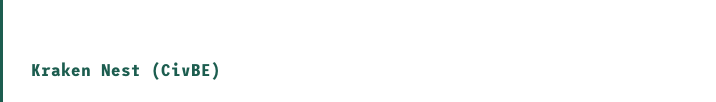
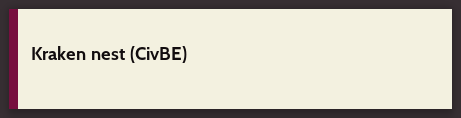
[101,64,141,77] Nest -> [90,49,125,60] nest

